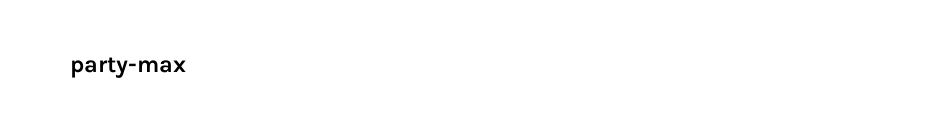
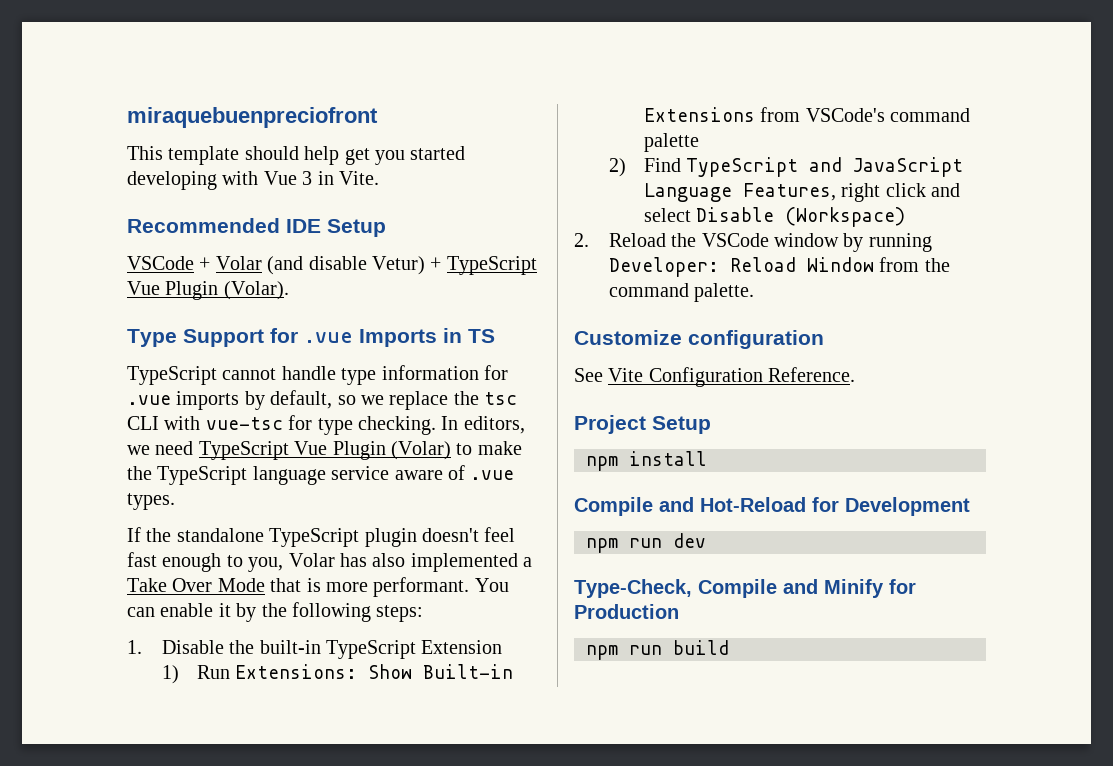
[70,57,186,78] party-max -> [127,107,378,128] [127,146,466,165] [127,171,379,190] [127,218,386,237] [127,256,537,275] [127,281,289,300] [127,328,495,347] [127,365,508,385] [127,390,518,410] [127,415,525,435] [127,441,522,460] [127,465,515,485] [127,493,175,510] [127,527,516,547] [127,552,533,572] [127,577,509,597] [127,602,424,622] [127,640,503,659] [161,664,514,684] [643,107,970,122] [643,133,699,152] [608,157,964,177] [643,183,960,202] [643,207,906,227] [574,233,932,252] [608,257,950,277] [608,283,755,302] [574,330,824,349] [574,367,856,387] [574,415,711,434] [586,451,707,471] [574,497,970,516] [586,533,706,553] [574,579,916,598] [574,604,679,619] [586,640,729,660] miraquebuenpreciofront // This template should help get you started developing with Vue 3 in Vite. // Recommended IDE Setup // VSCode + Volar (and disable Vetur) + TypeScript Vue Plugin (Volar). // Type Support for .vue Imports in TS // TypeScript cannot handle type information for .vue imports by default, so we replace the tsc CLI with vue-tsc for type checking. In editors, we need TypeScript Vue Plugin (Volar) to make the TypeScript language service aware of .vue types. // If the standalone TypeScript plugin doesn't feel fast enough to you, Volar has also implemented a Take Over Mode that is more performant. You can enable it by the following steps: // 1. Disable the built-in TypeScript Extension // 1) Run Extensions: Show Built-in Extensions from VSCode's command palette // 2) Find TypeScript and JavaScript Language Features, right click and select Disable (Workspace) // 2. Reload the VSCode window by running Developer: Reload Window from the command palette. // Customize configuration // See Vite Configuration Reference. // Project Setup // npm install // Compile and Hot-Reload for Development // npm run dev // Type-Check, Compile and Minify for Production // npm run build

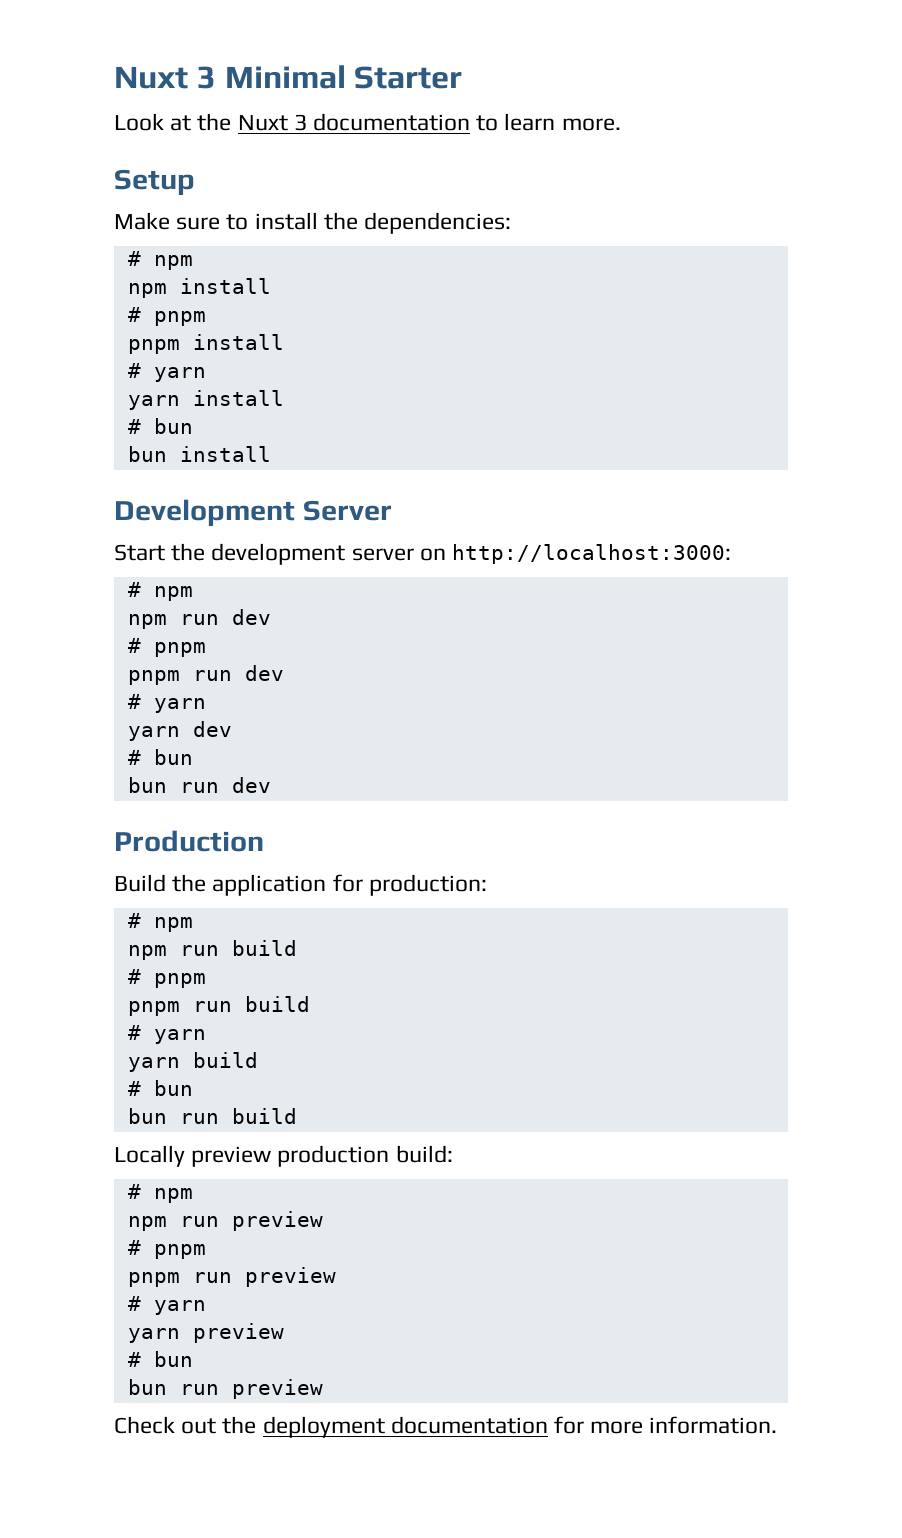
[127,107,378,128] [127,146,466,165] [127,171,379,190] [127,218,386,237] [127,256,537,275] [127,281,289,300] [127,328,495,347] [127,365,508,385] [127,390,518,410] [127,415,525,435] [127,441,522,460] [127,465,515,485] [127,493,175,510] [127,527,516,547] [127,552,533,572] [127,577,509,597] [127,602,424,622] [127,640,503,659] [161,664,514,684] [643,107,970,122] [643,133,699,152] [608,157,964,177] [643,183,960,202] [643,207,906,227] [574,233,932,252] [608,257,950,277] [608,283,755,302] [574,330,824,349] [574,367,856,387] [574,415,711,434] [586,451,707,471] [574,497,970,516] [586,533,706,553] [574,579,916,598] [574,604,679,619] [586,640,729,660] miraquebuenpreciofront // This template should help get you started developing with Vue 3 in Vite. // Recommended IDE Setup // VSCode + Volar (and disable Vetur) + TypeScript Vue Plugin (Volar). // Type Support for .vue Imports in TS // TypeScript cannot handle type information for .vue imports by default, so we replace the tsc CLI with vue-tsc for type checking. In editors, we need TypeScript Vue Plugin (Volar) to make the TypeScript language service aware of .vue types. // If the standalone TypeScript plugin doesn't feel fast enough to you, Volar has also implemented a Take Over Mode that is more performant. You can enable it by the following steps: // 1. Disable the built-in TypeScript Extension // 1) Run Extensions: Show Built-in Extensions from VSCode's command palette // 2) Find TypeScript and JavaScript Language Features, right click and select Disable (Workspace) // 2. Reload the VSCode window by running Developer: Reload Window from the command palette. // Customize configuration // See Vite Configuration Reference. // Project Setup // npm install // Compile and Hot-Reload for Development // npm run dev // Type-Check, Compile and Minify for Production // npm run build -> [114,65,463,89] [114,113,621,131] [114,169,195,196] [114,212,512,234] [127,251,193,270] [127,278,271,298] [127,307,206,326] [127,334,284,354] [127,363,206,382] [127,390,284,410] [127,418,193,434] [127,446,271,462] [114,499,392,527] [114,543,732,565] [127,582,193,601] [127,609,271,629] [127,638,206,657] [127,665,284,685] [127,694,206,713] [127,721,232,741] [127,749,193,765] [127,777,271,793] [114,830,264,852] [114,874,487,896] [127,913,193,932] [127,940,297,960] [127,969,206,988] [127,996,310,1016] [127,1025,206,1044] [127,1052,258,1072] [127,1080,193,1096] [127,1108,297,1124] [114,1145,453,1167] [127,1184,193,1203] [127,1211,323,1231] [127,1240,206,1259] [127,1267,336,1287] [127,1296,206,1315] [127,1323,284,1343] [127,1351,193,1367] [127,1379,323,1399] [114,1416,778,1438] Nuxt 3 Minimal Starter // Look at the Nuxt 3 documentation to learn more. // Setup // Make sure to install the dependencies: // # npm // npm install // # pnpm // pnpm install // # yarn // yarn install // # bun // bun install // Development Server // Start the development server on http://localhost:3000: // # npm // npm run dev // # pnpm // pnpm run dev // # yarn // yarn dev // # bun // bun run dev // Production // Build the application for production: // # npm // npm run build // # pnpm // pnpm run build // # yarn // yarn build // # bun // bun run build // Locally preview production build: // # npm // npm run preview // # pnpm // pnpm run preview // # yarn // yarn preview // # bun // bun run preview // Check out the deployment documentation for more information.

